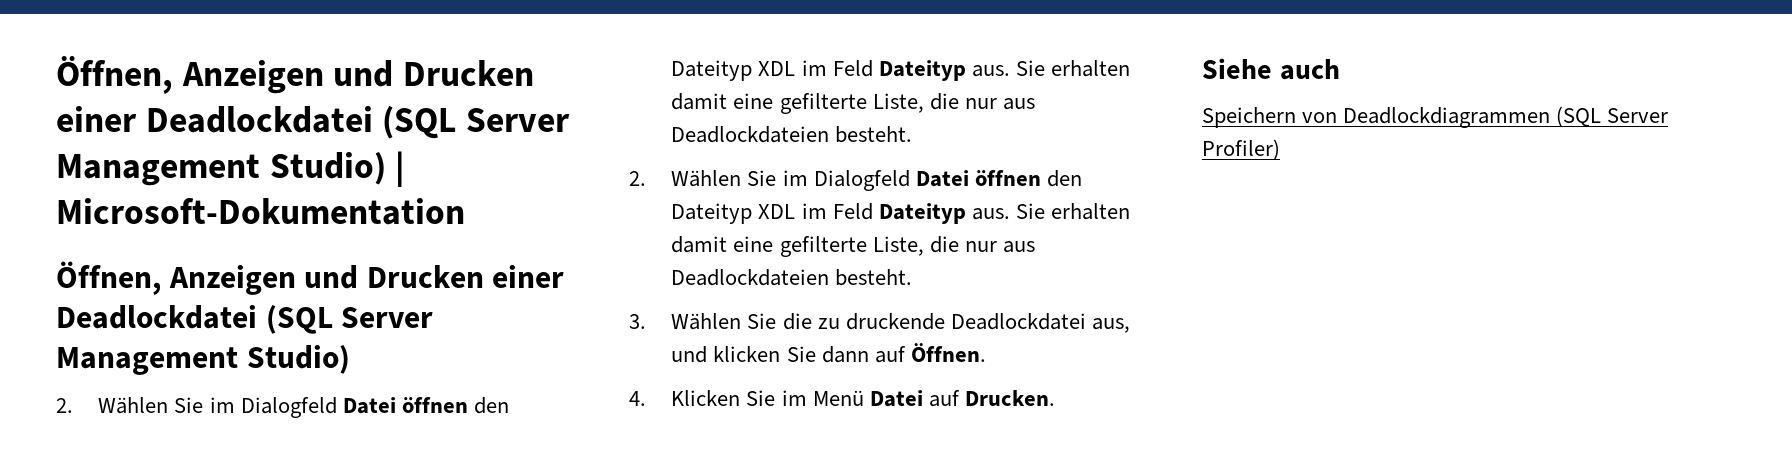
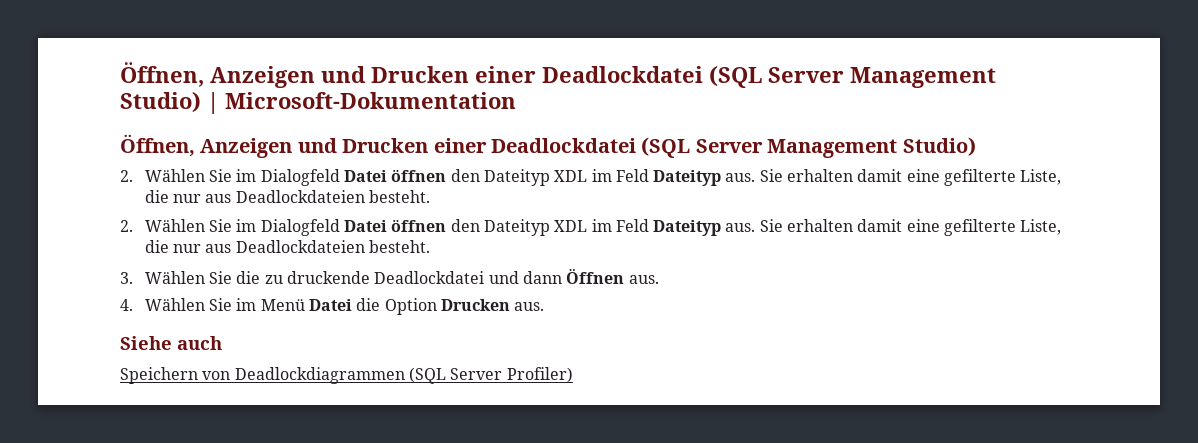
[1091,318,1130,333] [671,343,986,363] aus, und klicken Sie dann auf Öffnen. -> [488,268,659,284] und dann Öffnen aus.
[671,390,741,406] Klicken -> [144,298,205,311] Wählen
[928,390,1055,407] auf Drucken. -> [356,298,545,315] die Option Drucken aus.

